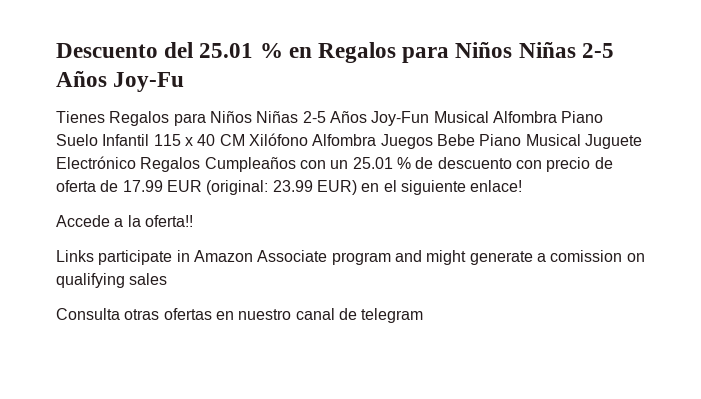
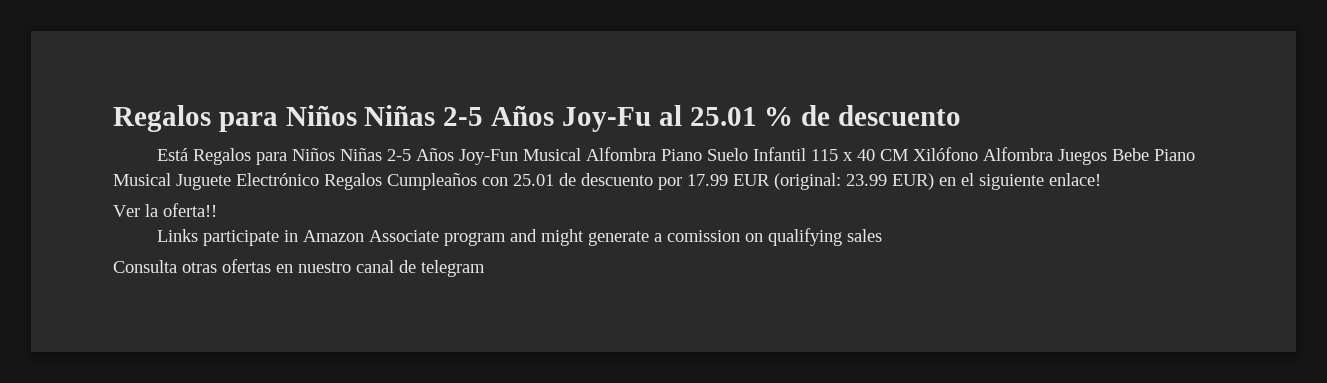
[56,42,312,58] Descuento del 25.01 % en -> (113, 118) none
[56,111,105,123] // Tienes -> [658,105,962,126] [156,148,188,161] al 25.01 % de descuento // Está
[330,157,613,172] [56,180,119,192] un 25.01 % de descuento con precio de oferta de -> [513,173,682,190] 25.01 de descuento por
[56,215,124,227] Accede a -> [113,205,140,217] Ver

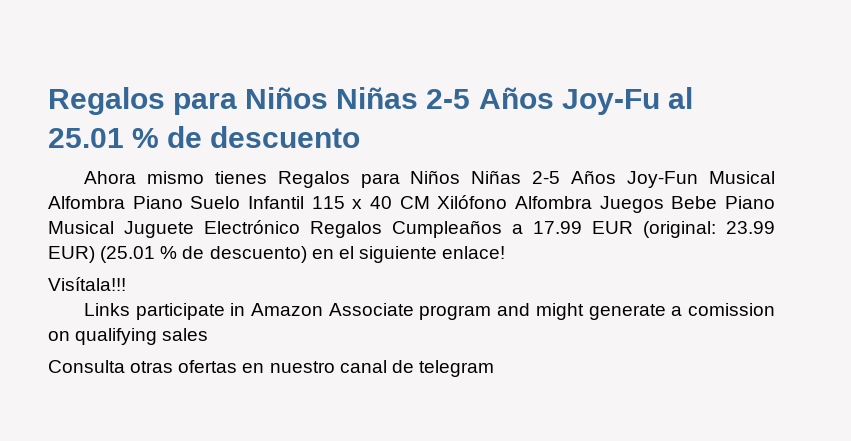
[156,148,188,161] Está -> [83,171,267,184] Ahora mismo tienes
[482,173,682,190] con 25.01 de descuento por -> [512,224,523,234] a
(934, 181) none -> [100,246,307,263] (25.01 % de descuento)
[113,203,217,217] Ver la oferta!! -> [48,277,126,291] Visítala!!!

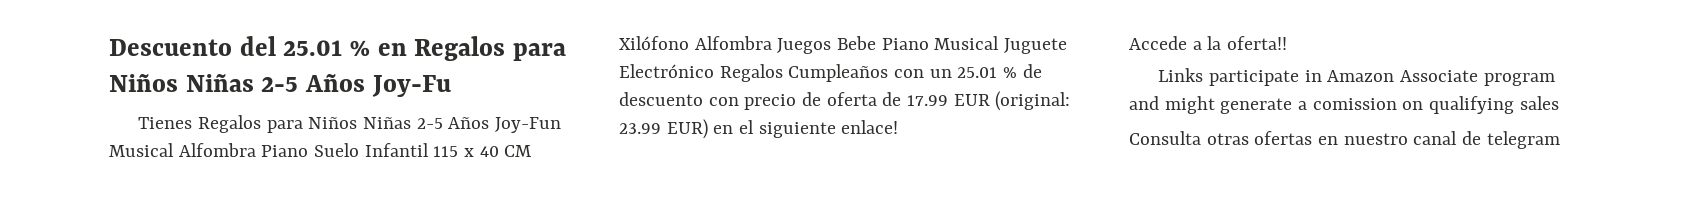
(48, 101) none -> [109,36,407,56] Descuento del 25.01 % en
[667,87,693,109] [48,126,361,148] [83,171,267,184] al 25.01 % de descuento // Ahora mismo tienes -> [138,117,193,129] // Tienes
[512,224,523,234] a -> [894,64,1042,78] [619,92,902,110] con un 25.01 % de descuento con precio de oferta de
[100,246,307,263] (25.01 % de descuento) -> (708, 129) none
[48,277,126,291] Visítala!!! -> [1129,36,1288,50] Accede a la oferta!!

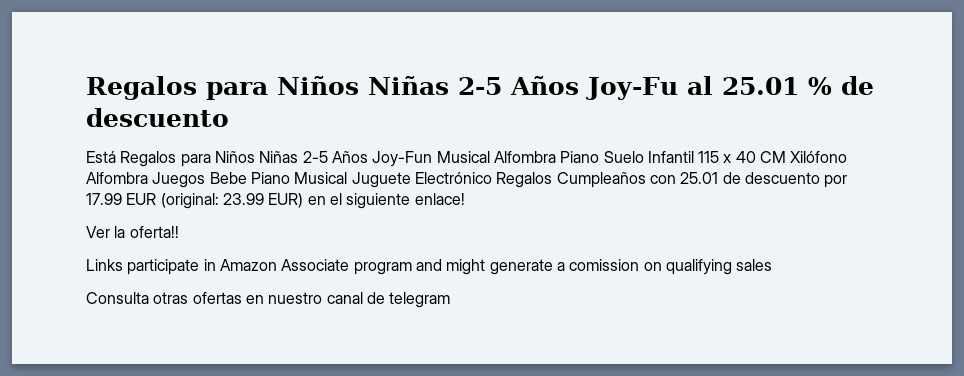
[109,36,407,56] Descuento del 25.01 % en -> (86, 88) none
[138,117,193,129] // Tienes -> [687,76,874,95] [86,108,229,127] [86,151,116,163] al 25.01 % de descuento // Está
[929,64,1042,78] [619,92,902,110] un 25.01 % de descuento con precio de oferta de -> [680,172,848,188] 25.01 de descuento por
[1129,36,1202,50] Accede a -> [86,226,110,238] Ver

